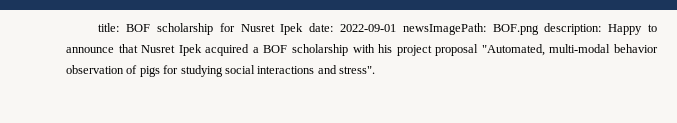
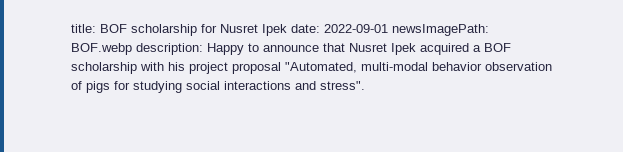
[492,24,539,35] BOF.png -> [71,43,132,55] BOF.webp

